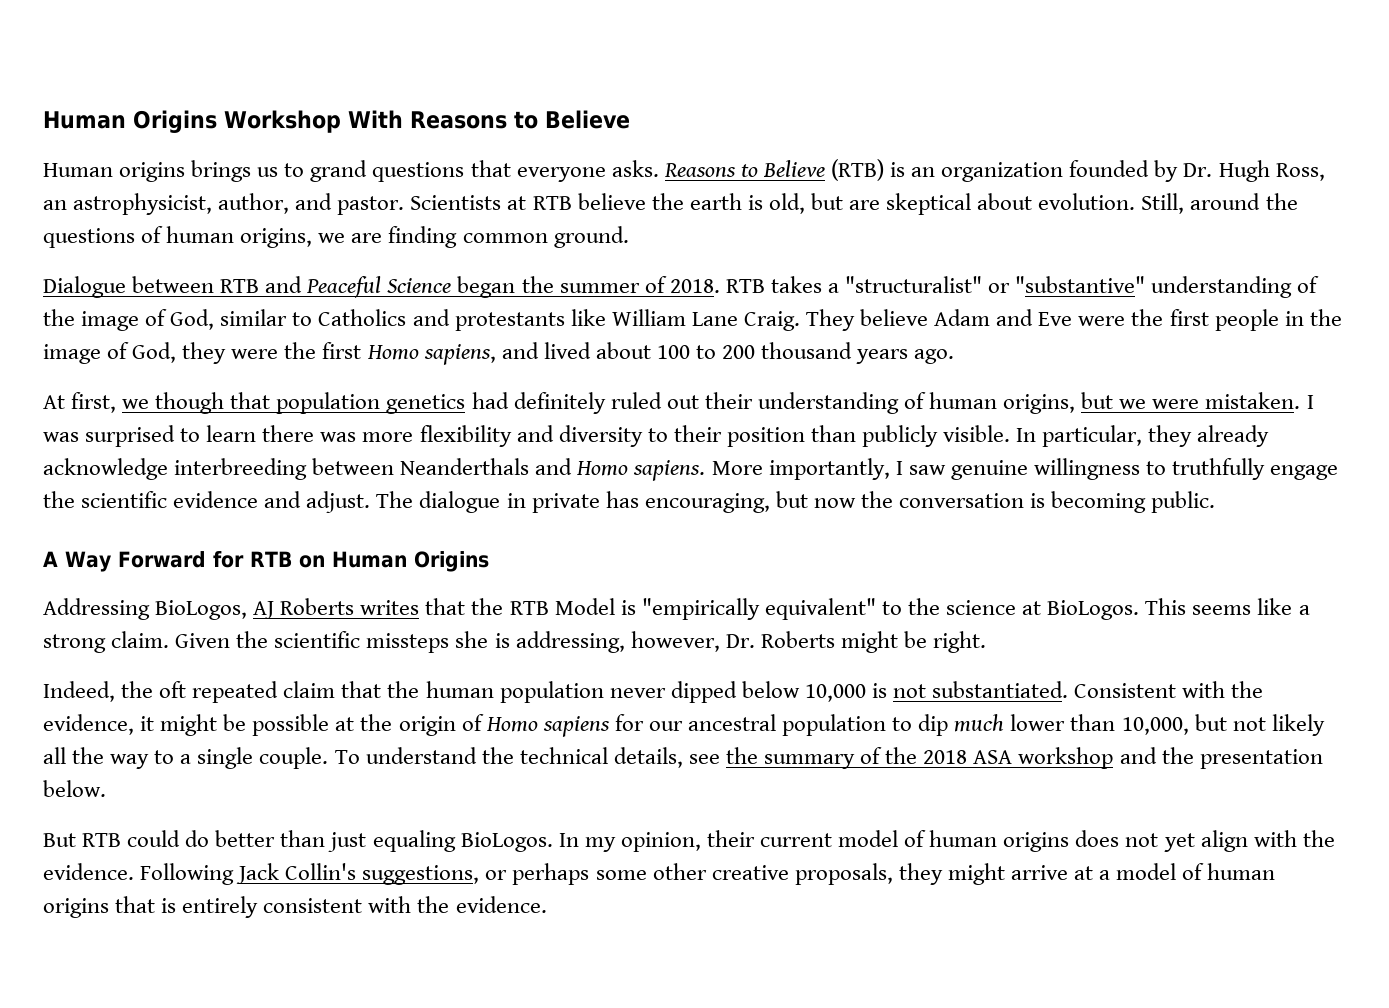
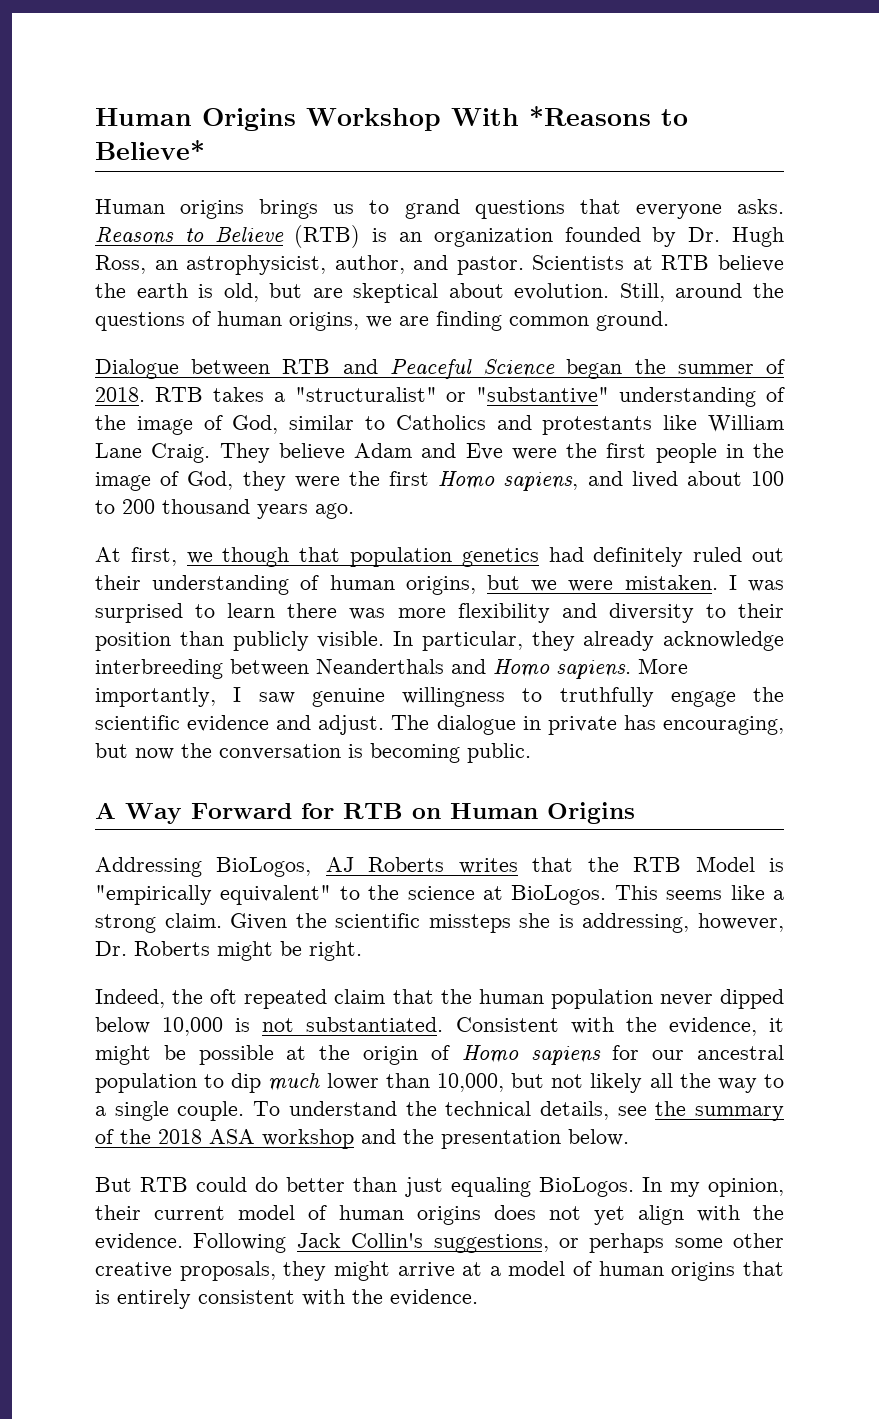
[409,110,630,129] Reasons to Believe -> [529,106,688,126] [95,140,205,160] *Reasons to Believe*

